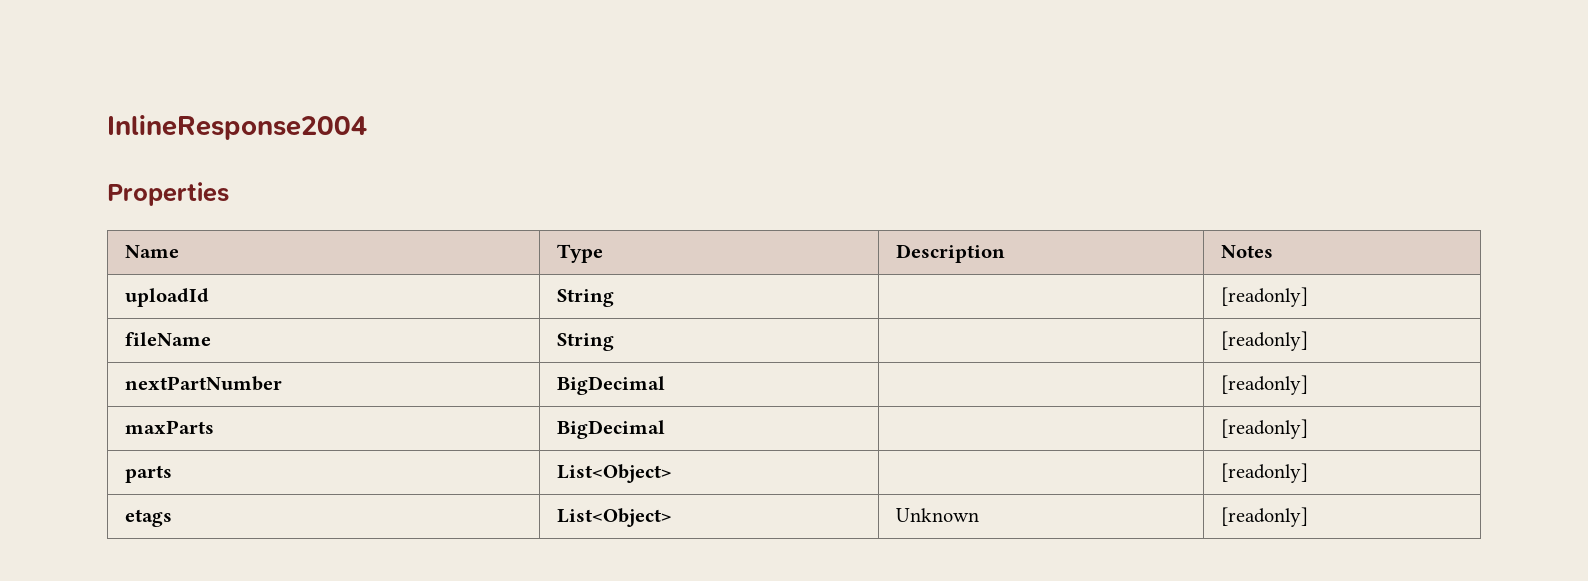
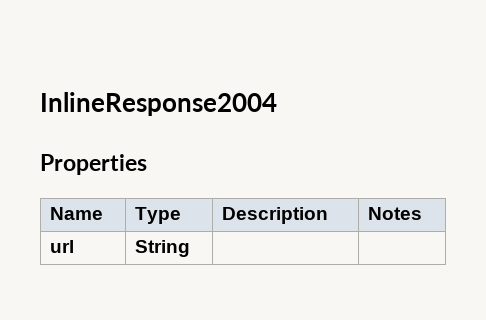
[124,288,209,307] [556,289,614,307] [1220,287,1308,307] [124,332,211,346] [556,333,614,351] [1220,331,1308,351] [124,376,282,391] [556,376,665,395] [1220,375,1308,395] [124,420,214,434] [556,420,665,439] [1220,419,1308,439] [124,465,172,483] [556,464,672,483] [1220,463,1308,483] [124,509,172,527] [556,508,672,527] [895,508,979,522] [1220,507,1308,527] uploadId | String | | [readonly] // fileName | String | | [readonly] // nextPartNumber | BigDecimal | | [readonly] // maxParts | BigDecimal | | [readonly] // parts | List<Object> | | [readonly] // etags | List<Object> | Unknown | [readonly] -> [50,240,75,253] [135,240,191,257] url | String | |

